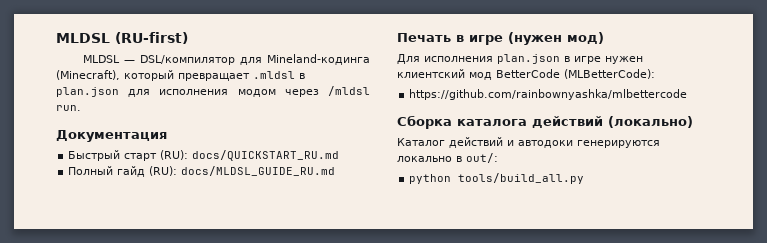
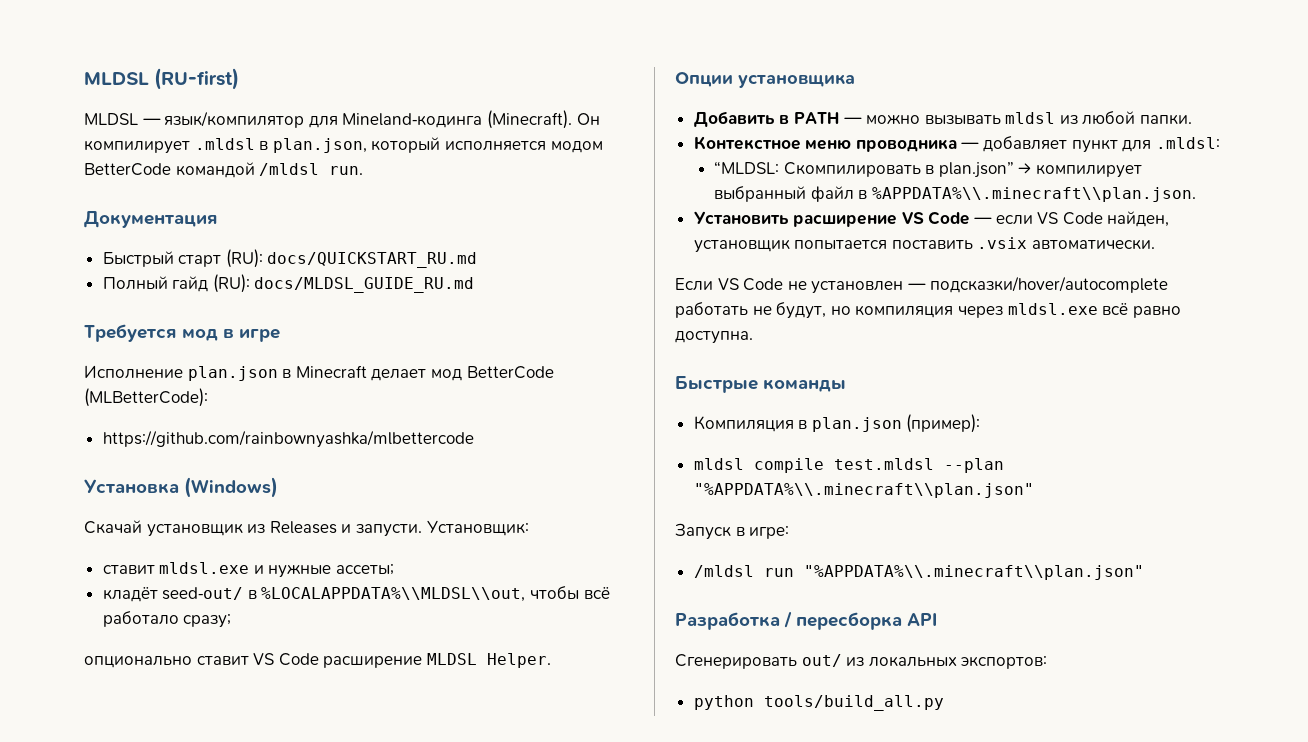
[140,55,236,65] DSL/компилятор -> [164,111,305,128] язык/компилятор
[56,70,305,81] [56,87,319,97] (Minecraft), который превращает .mldsl в plan.json для исполнения модом через -> [486,110,600,129] [84,137,603,154] [84,162,255,178] (Minecraft). Он компилирует .mldsl в plan.json, который исполняется модом BetterCode командой
[397,32,604,45] [397,54,643,64] [397,69,655,80] [409,89,688,100] [397,115,693,129] [397,137,660,148] [397,153,498,163] Печать в игре (нужен мод) // Для исполнения plan.json в игре нужен клиентский мод BetterCode (MLBetterCode): // https://github.com/rainbownyashka/mlbettercode // Сборка каталога действий (локально) // Каталог действий и автодоки генерируются локально в out/: -> [84,324,280,342] [84,365,554,381] [84,388,208,407] [102,430,474,448] [84,477,278,498] [84,520,529,537] [102,562,395,578] [102,586,610,602] [102,611,232,628] [84,653,551,668] [675,72,855,88] [693,111,1193,127] [693,136,1220,153] [713,161,1142,178] [713,186,1196,202] [693,211,1170,227] [693,237,1156,253] [675,276,1168,294] [675,302,1181,319] [675,331,753,344] [675,376,846,393] [693,414,981,433] [693,458,1004,473] [693,483,1034,498] [675,523,790,540] [693,565,1144,580] [675,611,937,630] [675,654,1048,669] Требуется мод в игре // Исполнение plan.json в Minecraft делает мод BetterCode (MLBetterCode): // https://github.com/rainbownyashka/mlbettercode // Установка (Windows) // Скачай установщик из Releases и запусти. Установщик: // ставит mldsl.exe и нужные ассеты; // кладёт seed‑out/ в %LOCALAPPDATA%\\MLDSL\\out, чтобы всё работало сразу; // опционально ставит VS Code расширение MLDSL Helper. // Опции установщика // Добавить в PATH — можно вызывать mldsl из любой папки. // Контекстное меню проводника — добавляет пункт для .mldsl: // “MLDSL: Скомпилировать в plan.json” → компилирует выбранный файл в %APPDATA%\\.minecraft\\plan.json. // Установить расширение VS Code — если VS Code найден, установщик попытается поставить .vsix автоматически. // Если VS Code не установлен — подсказки/hover/autocomplete работать не будут, но компиляция через mldsl.exe всё равно доступна. // Быстрые команды // Компиляция в plan.json (пример): // mldsl compile test.mldsl --plan "%APPDATA%\\.minecraft\\plan.json" // Запуск в игре: // /mldsl run "%APPDATA%\\.minecraft\\plan.json" // Разработка / пересборка API // Сгенерировать out/ из локальных экспортов:

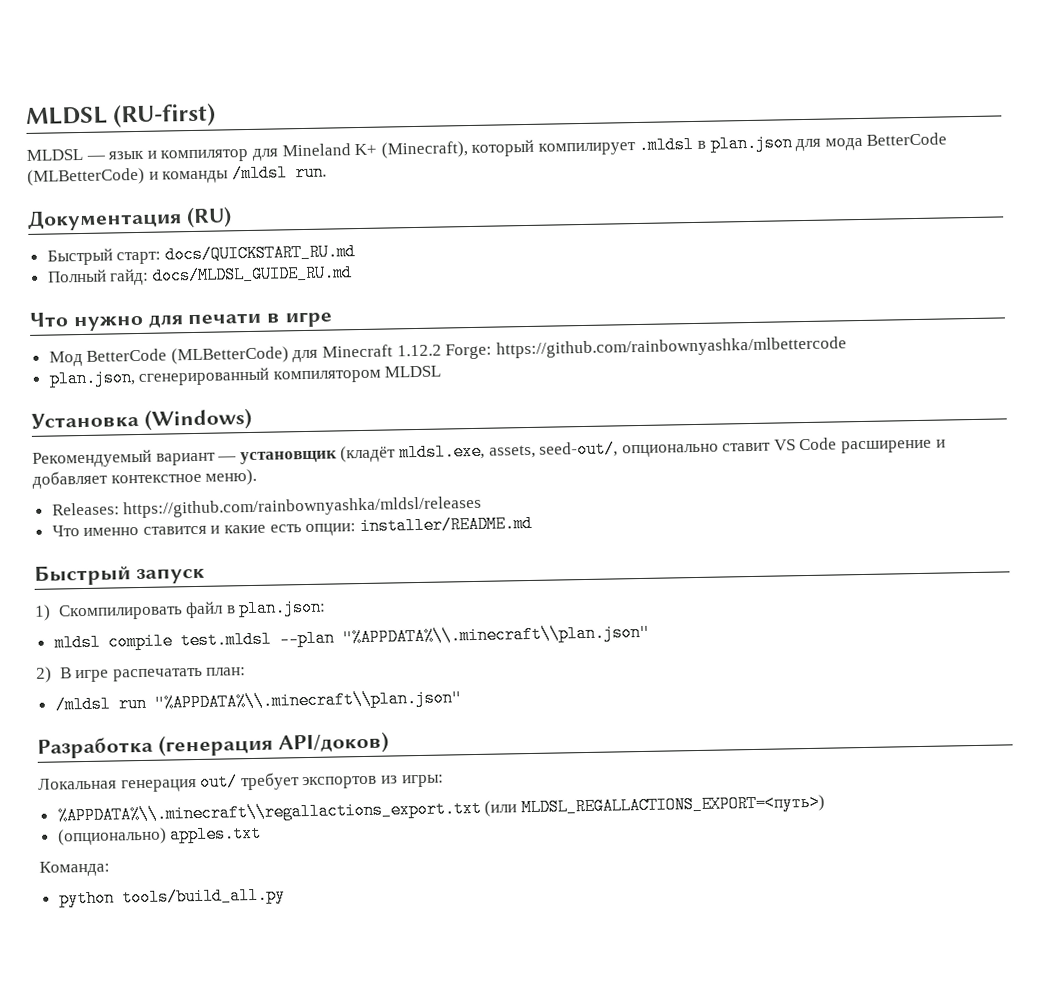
[164,110,600,129] [84,137,603,154] [84,162,255,178] язык/компилятор для Mineland‑кодинга (Minecraft). Он компилирует .mldsl в plan.json, который исполняется модом BetterCode командой -> [108,132,948,163] [27,167,230,186] язык и компилятор для Mineland K+ (Minecraft), который компилирует .mldsl в plan.json для мода BetterCode (MLBetterCode) и команды
[102,249,263,268] // Быстрый старт (RU): -> [185,206,232,229] [46,248,162,266] (RU) // Быстрый старт:
[172,274,250,293] гайд (RU): -> [109,268,150,286] гайд:
[84,324,280,342] [84,365,554,381] [84,388,208,407] [102,430,474,448] [84,477,278,498] [84,520,529,537] [102,562,395,578] [102,586,610,602] [102,611,232,628] Требуется мод в игре // Исполнение plan.json в Minecraft делает мод BetterCode (MLBetterCode): // https://github.com/rainbownyashka/mlbettercode // Установка (Windows) // Скачай установщик из Releases и запусти. Установщик: // ставит mldsl.exe и нужные ассеты; // кладёт seed‑out/ в %LOCALAPPDATA%\\MLDSL\\out, чтобы всё работало сразу; // -> [29,311,333,332] [48,336,847,367] [48,365,442,388] [31,407,252,431] [32,440,619,468] Что нужно для печати в игре // Мод BetterCode (MLBetterCode) для Minecraft 1.12.2 Forge: https://github.com/rainbownyashka/mlbettercode // plan.json, сгенерированный компилятором MLDSL // Установка (Windows) // Рекомендуемый вариант — установщик (кладёт mldsl.exe, assets, seed-out/,
[426,653,551,668] [675,72,855,88] [693,111,1193,127] [693,136,1220,153] [713,161,1142,178] [713,186,1196,202] [693,211,1170,227] [693,237,1156,253] [675,276,1168,294] [675,302,1181,319] [675,331,753,344] [675,376,846,393] [693,414,981,433] MLDSL Helper. // Опции установщика // Добавить в PATH — можно вызывать mldsl из любой папки. // Контекстное меню проводника — добавляет пункт для .mldsl: // “MLDSL: Скомпилировать в plan.json” → компилирует выбранный файл в %APPDATA%\\.minecraft\\plan.json. // Установить расширение VS Code — если VS Code найден, установщик попытается поставить .vsix автоматически. // Если VS Code не установлен — подсказки/hover/autocomplete работать не будут, но компиляция через mldsl.exe всё равно доступна. // Быстрые команды // Компиляция в plan.json (пример): -> [935,439,946,448] [32,468,258,489] [51,495,483,519] [51,514,533,537] [34,564,205,586] [34,598,327,621] и добавляет контекстное меню). // Releases: https://github.com/rainbownyashka/mldsl/releases // Что именно ставится и какие есть опции: installer/README.md // Быстрый запуск // 1) Скомпилировать файл в plan.json:
[675,523,790,540] Запуск в игре: -> [36,666,247,683] 2) В игре распечатать план:
[784,611,937,630] [675,654,1048,669] / пересборка API // Сгенерировать out/ из локальных экспортов: -> [157,731,389,757] [38,772,444,793] [56,793,825,825] [56,824,263,846] [39,860,110,877] (генерация API/доков) // Локальная генерация out/ требует экспортов из игры: // %APPDATA%\\.minecraft\\regallactions_export.txt (или MLDSL_REGALLACTIONS_EXPORT=<путь>) // (опционально) apples.txt // Команда:

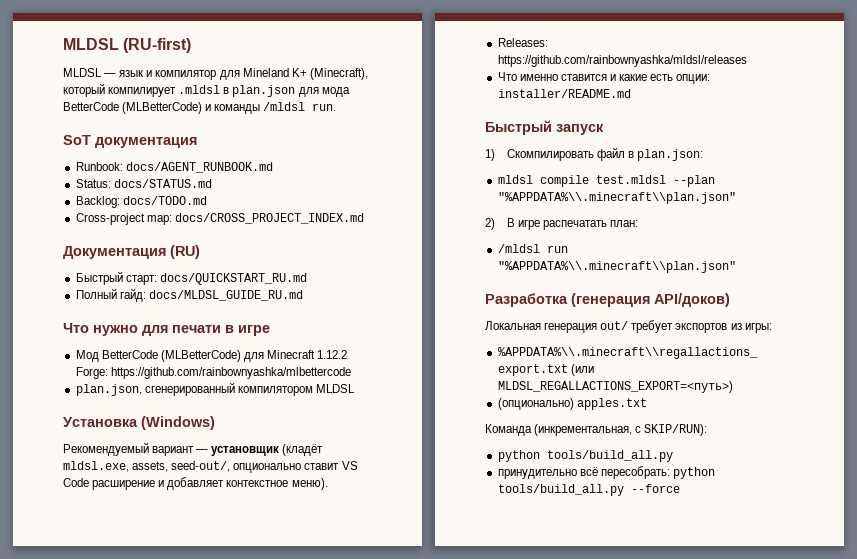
(327, 172) none -> [63,135,197,148] [75,162,273,173] [75,179,212,188] [75,196,207,208] [75,213,364,225] // SoT документация // Runbook: docs/AGENT_RUNBOOK.md // Status: docs/STATUS.md // Backlog: docs/TODO.md // Cross-project map: docs/CROSS_PROJECT_INDEX.md
[39,860,110,877] [58,886,286,908] Команда: // python tools/build_all.py -> [485,424,708,436] [497,450,673,462] [497,466,715,479] [497,484,680,496] Команда (инкрементальная, с SKIP/RUN): // python tools/build_all.py // принудительно всё пересобрать: python tools/build_all.py --force

